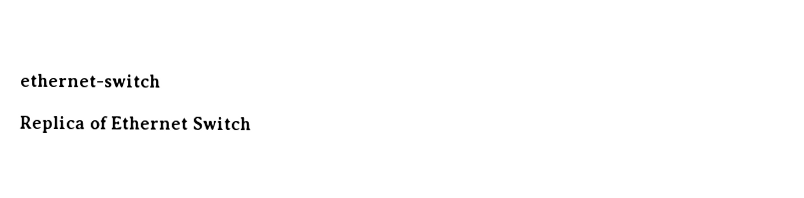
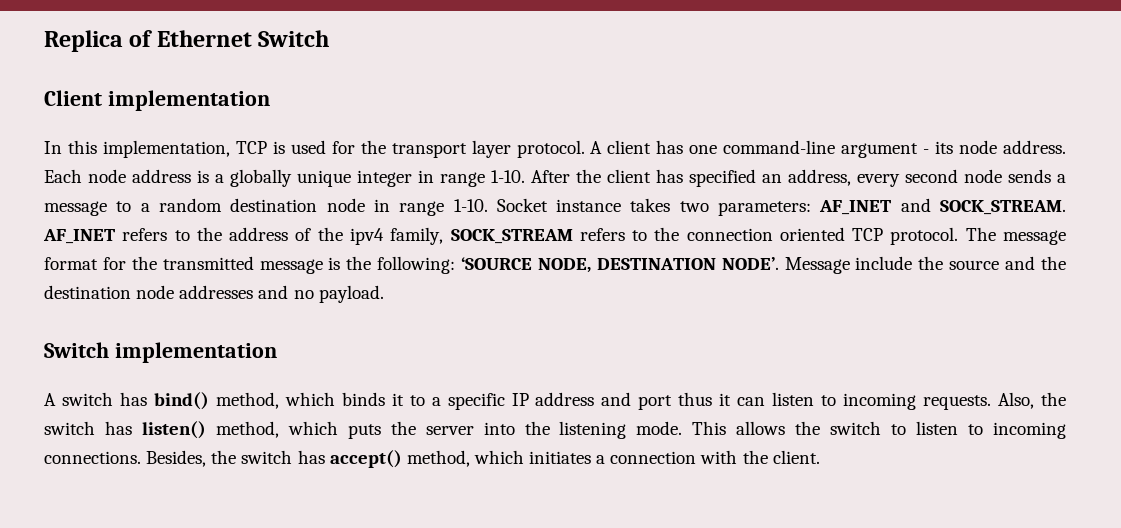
[20,73,161,88] ethernet-switch // -> (44, 41) none
(252, 123) none -> [44,90,270,111] [44,140,1067,158] [44,169,1066,187] [44,198,1066,216] [43,227,1067,245] [44,256,1066,274] [44,285,384,303] [44,342,277,363] [44,392,1066,410] [44,421,1066,439] [44,450,820,468] // Client implementation // In this implementation, TCP is used for the transport layer protocol. A client has one command-line argument - its node address. Each node address is a globally unique integer in range 1-10. After the client has specified an address, every second node sends a message to a random destination node in range 1-10. Socket instance takes two parameters: AF_INET and SOCK_STREAM. AF_INET refers to the address of the ipv4 family, SOCK_STREAM refers to the connection oriented TCP protocol. The message format for the transmitted message is the following: ‘SOURCE NODE, DESTINATION NODE’. Message include the source and the destination node addresses and no payload. // Switch implementation // A switch has bind() method, which binds it to a specific IP address and port thus it can listen to incoming requests. Also, the switch has listen() method, which puts the server into the listening mode. This allows the switch to listen to incoming connections. Besides, the switch has accept() method, which initiates a connection with the client.

